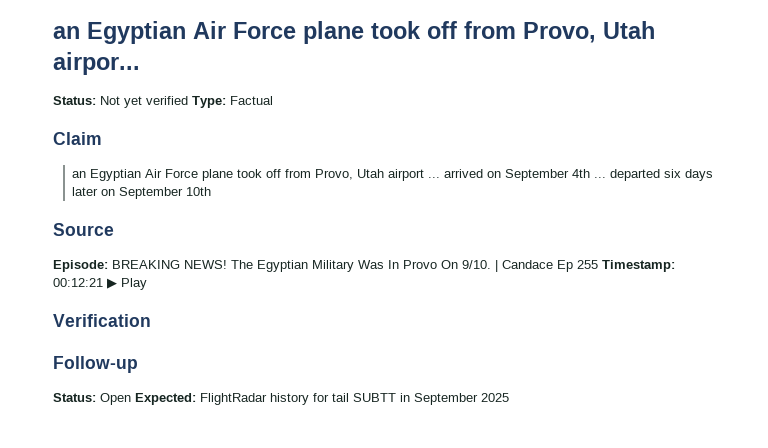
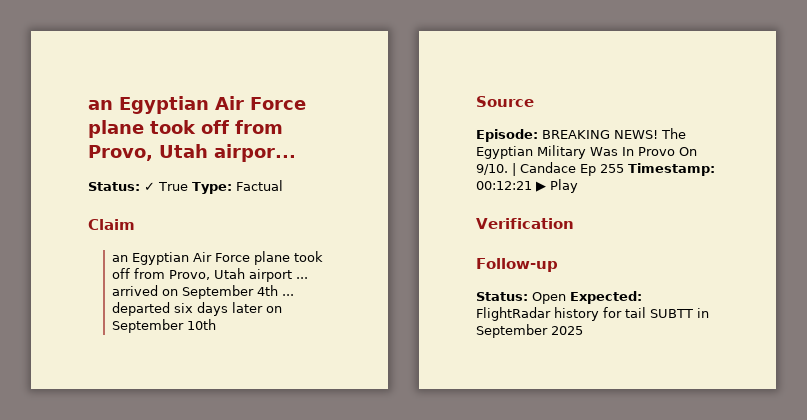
[100,96,188,108] Not yet verified -> [144,182,188,191] ✓ True

